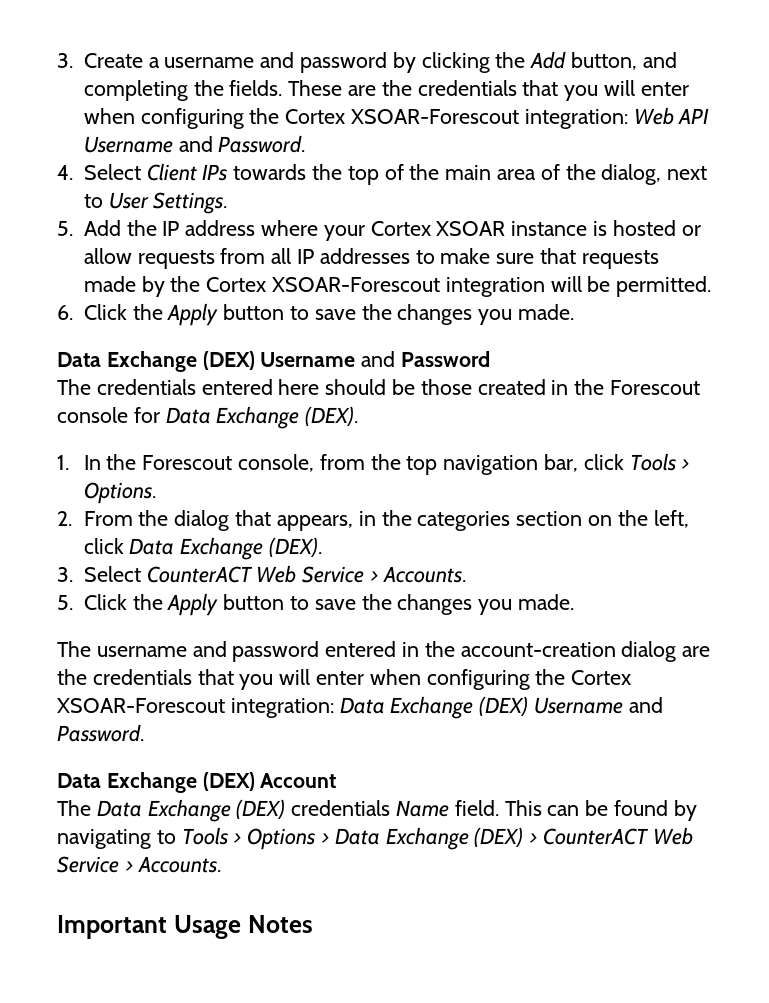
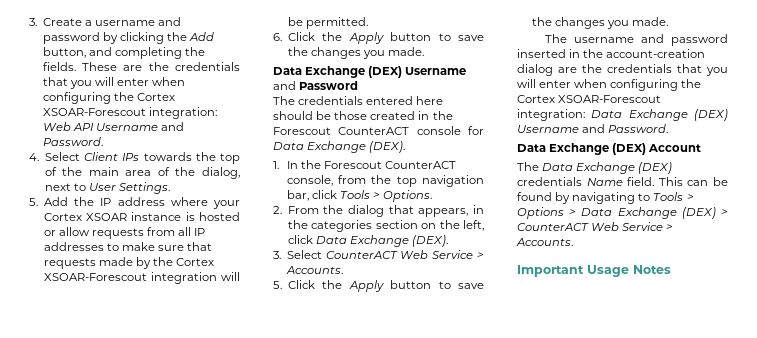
(701, 387) none -> [338,127,410,135] CounterACT
(233, 462) none -> [384,161,456,169] CounterACT
[325,641,397,657] entered -> [517,49,566,58] inserted

